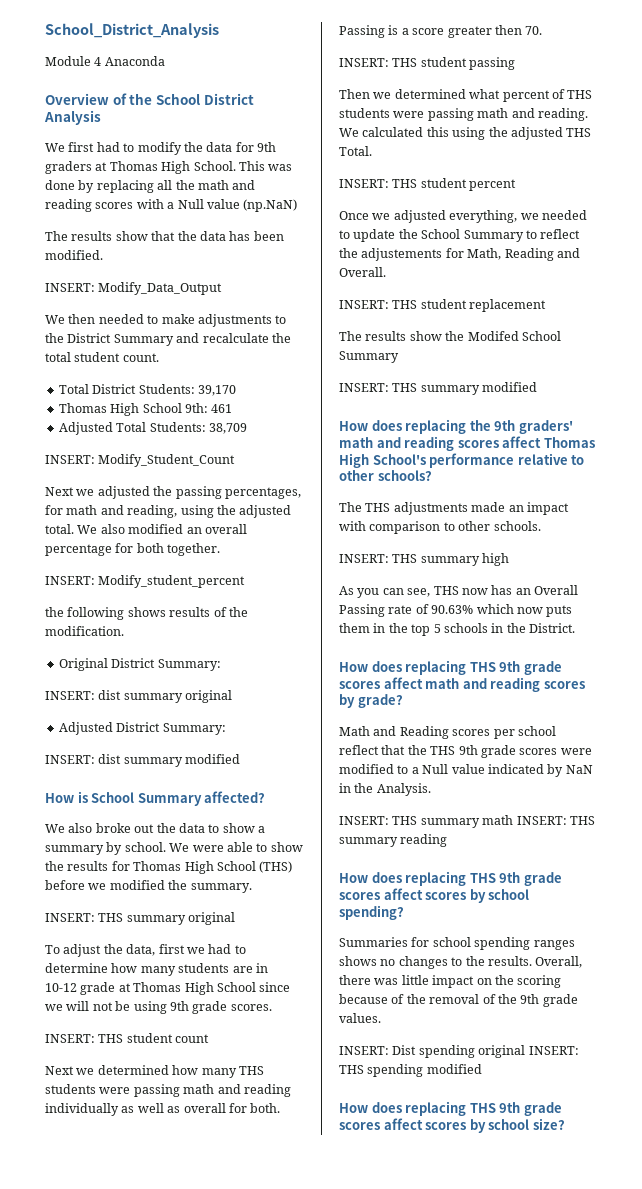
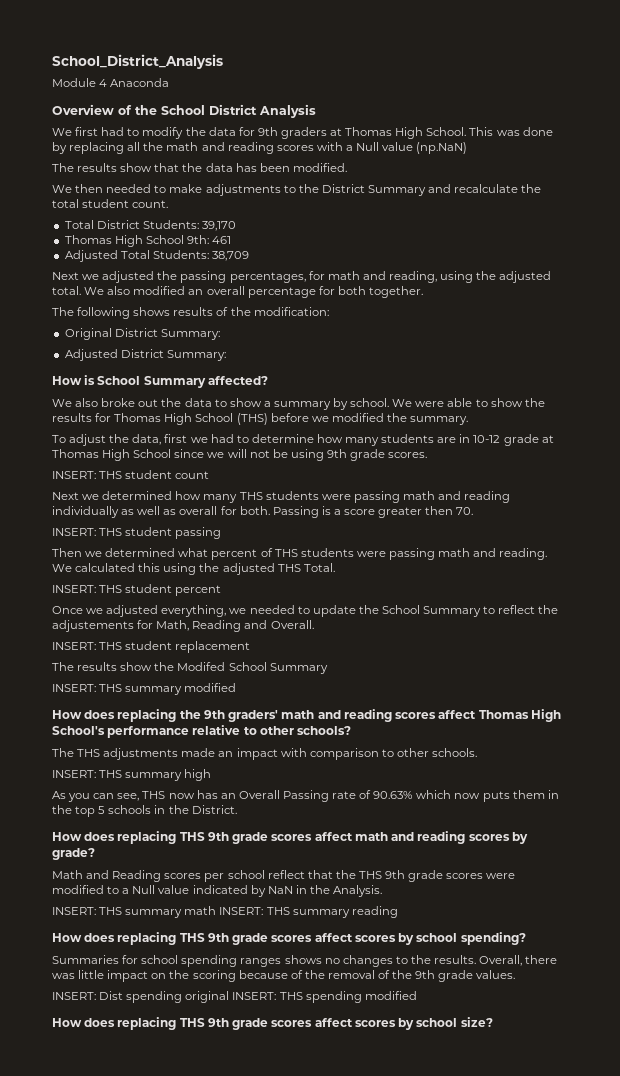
[45,282,223,295] // INSERT: Modify_Data_Output -> (347, 167) none
[45,454,236,467] // INSERT: Modify_Student_Count -> (249, 256) none
[45,575,246,588] [45,607,64,617] INSERT: Modify_student_percent // the -> [52,307,74,316] The
[45,626,124,636] modification. -> [253,307,329,316] modification:
[45,690,233,703] // INSERT: dist summary original -> (220, 334) none
[45,754,241,767] // INSERT: dist summary modified -> (226, 355) none
[45,912,236,925] // INSERT: THS summary original -> (469, 420) none

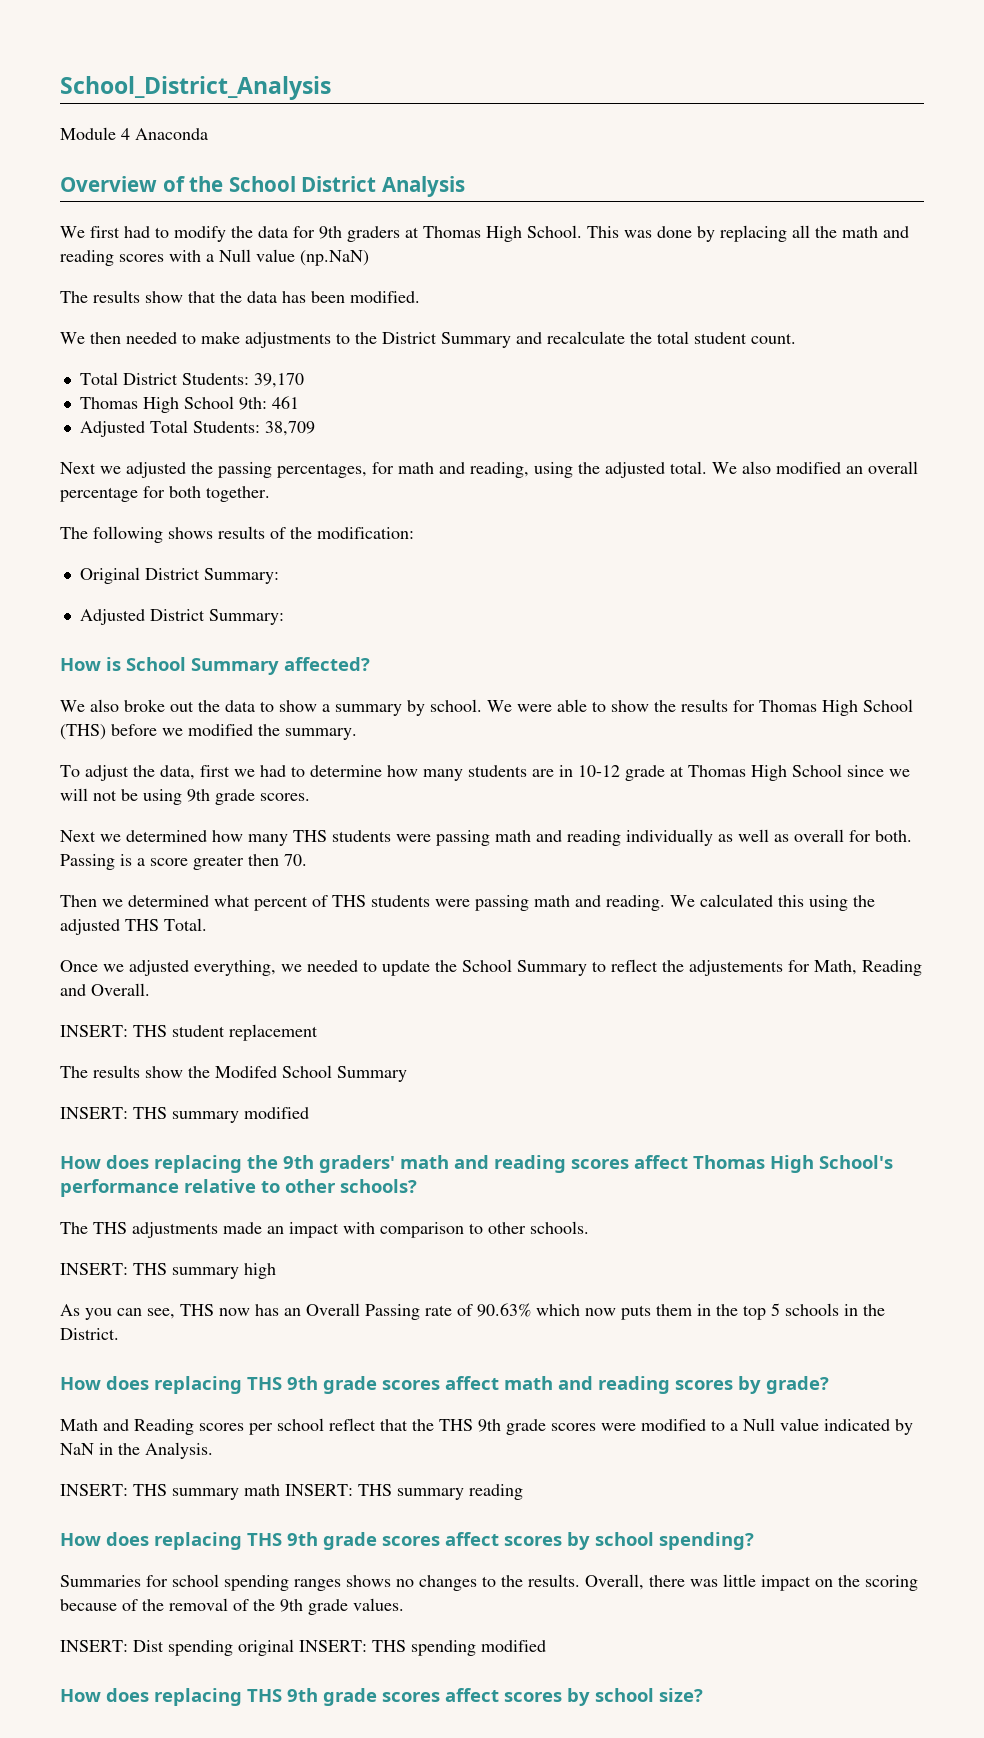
[52,470,210,479] // INSERT: THS student count -> (310, 797) none
[52,527,222,539] // INSERT: THS student passing -> (307, 860) none
[52,584,222,596] // INSERT: THS student percent -> (207, 924) none

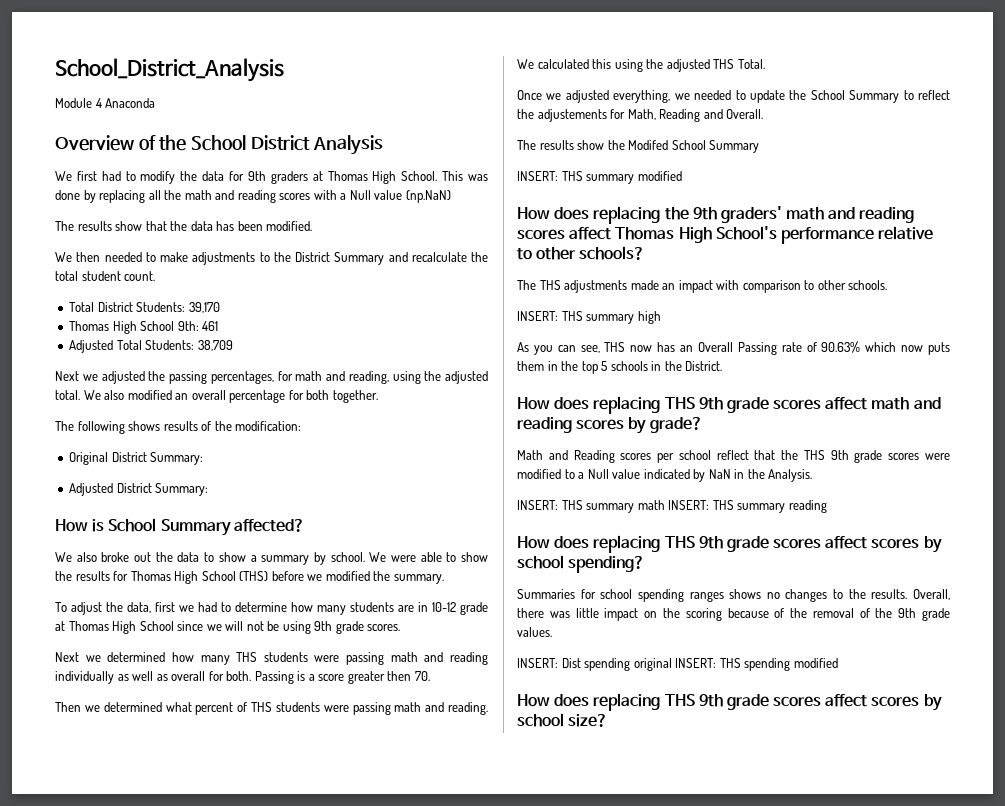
[60,1024,318,1041] // INSERT: THS student replacement -> (764, 114) none

